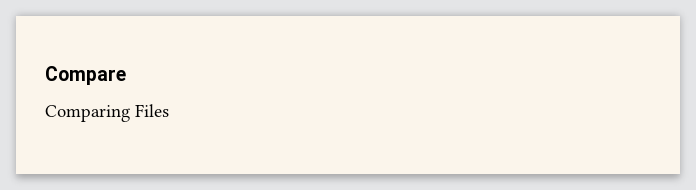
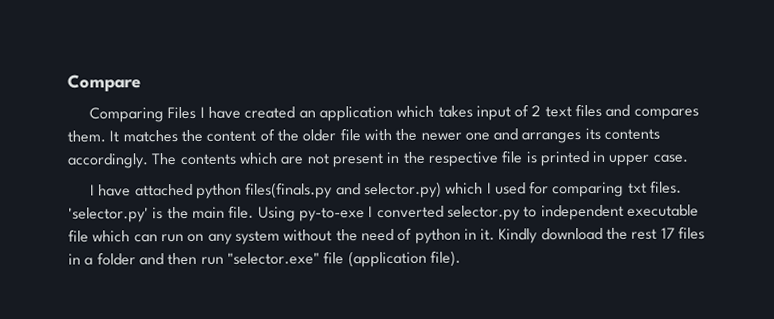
(169, 110) none -> [199,103,699,122] [67,127,661,144] [67,150,689,169] [89,180,683,199] [68,204,699,223] [68,226,706,245] [68,250,461,268] I have created an application which takes input of 2 text files and compares them. It matches the content of the older file with the newer one and arranges its contents accordingly. The contents which are not present in the respective file is printed in upper case. // I have attached python files(finals.py and selector.py) which I used for comparing txt files. 'selector.py' is the main file. Using py-to-exe I converted selector.py to independent executable file which can run on any system without the need of python in it. Kindly download the rest 17 files in a folder and then run "selector.exe" file (application file).

